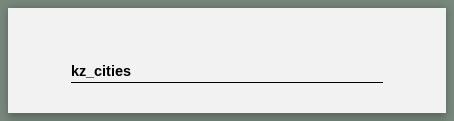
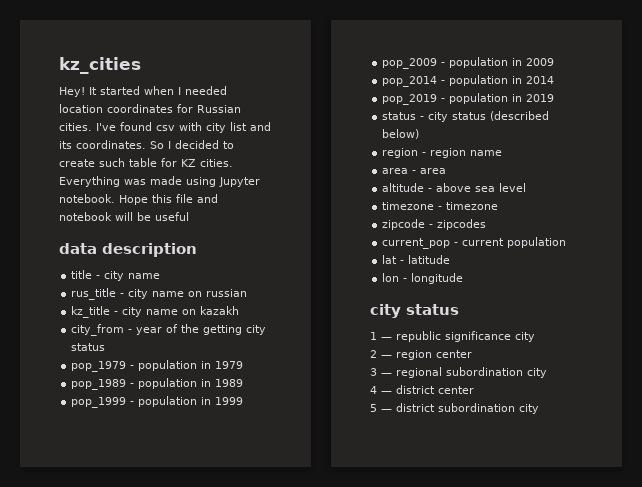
(131, 71) none -> [59,86,227,97] [59,104,241,113] [59,122,271,133] [59,140,234,149] [59,158,233,167] [59,176,260,187] [59,194,218,205] [59,212,189,221] [59,243,197,257] [71,270,161,281] [71,288,248,300] [71,306,240,318] [71,324,267,336] [71,343,106,351] [71,360,244,372] [71,378,244,390] [71,396,244,408] [382,57,555,69] [382,75,555,87] [382,93,555,105] [382,111,550,122] [382,129,420,139] [382,148,503,158] [382,168,447,174] [382,183,527,192] [382,202,499,210] [382,219,487,230] [382,237,567,249] [382,255,451,264] [382,273,464,284] [370,304,459,318] [370,331,535,342] [370,350,472,360] [370,367,547,378] [370,385,474,394] [370,403,539,414] // Hey! It started when I needed location coordinates for Russian cities. I've found csv with city list and its coordinates. So I decided to create such table for KZ cities. Everything was made using Jupyter notebook. Hope this file and notebook will be useful // data description // title - city name // rus_title - city name on russian // kz_title - city name on kazakh // city_from - year of the getting city status // pop_1979 - population in 1979 // pop_1989 - population in 1989 // pop_1999 - population in 1999 // pop_2009 - population in 2009 // pop_2014 - population in 2014 // pop_2019 - population in 2019 // status - city status (described below) // region - region name // area - area // altitude - above sea level // timezone - timezone // zipcode - zipcodes // current_pop - current population // lat - latitude // lon - longitude // city status // 1 — republic significance city // 2 — region center // 3 — regional subordination city // 4 — district center // 5 — district subordination city

